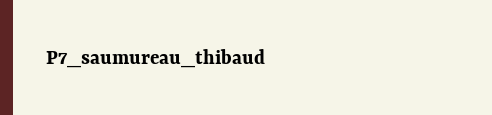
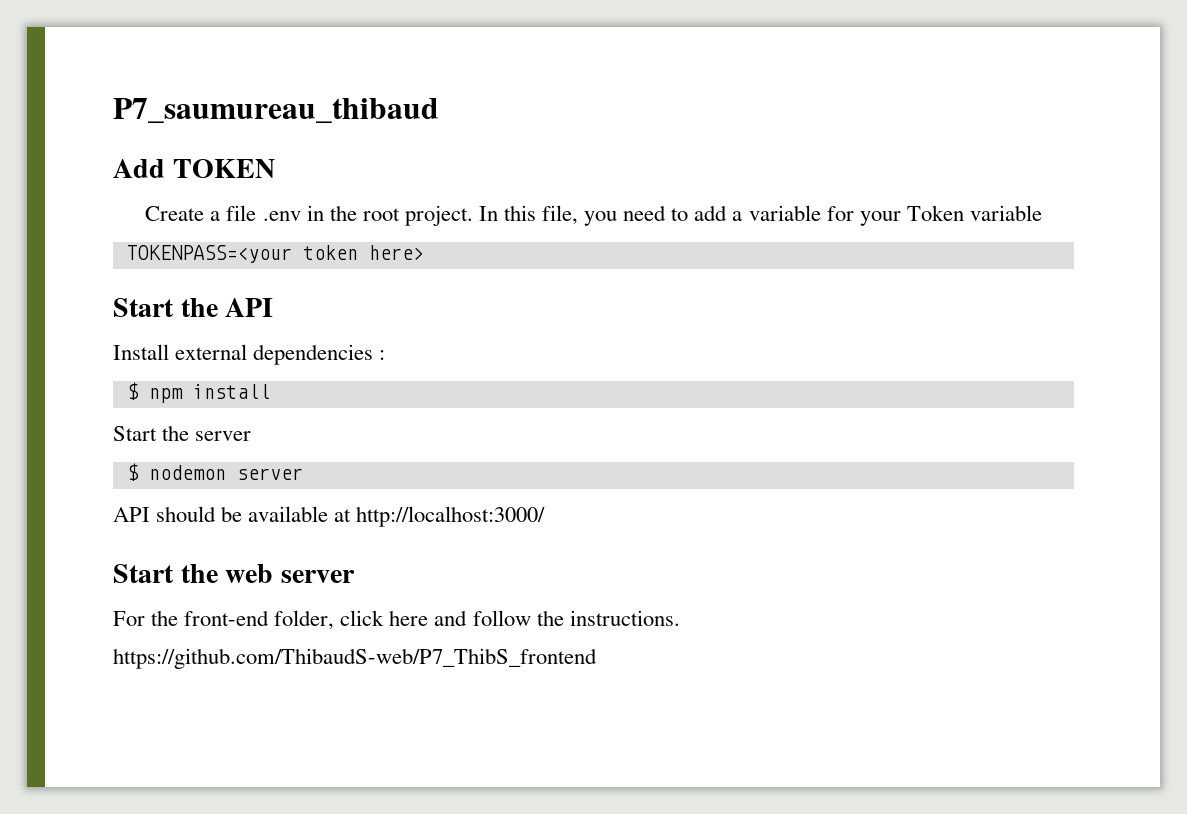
(265, 58) none -> [113,159,275,178] [145,205,1042,226] [126,245,424,263] [113,298,274,317] [113,344,386,365] [126,382,270,403] [113,425,252,441] [126,463,303,481] [113,506,546,527] [113,564,355,583] [113,610,680,630] [113,648,597,669] // Add TOKEN // Create a file .env in the root project. In this file, you need to add a variable for your Token variable // TOKENPASS=<your token here> // Start the API // Install external dependencies : // $ npm install // Start the server // $ nodemon server // API should be available at http://localhost:3000/ // Start the web server // For the front-end folder, click here and follow the instructions. https://github.com/ThibaudS-web/P7_ThibS_frontend

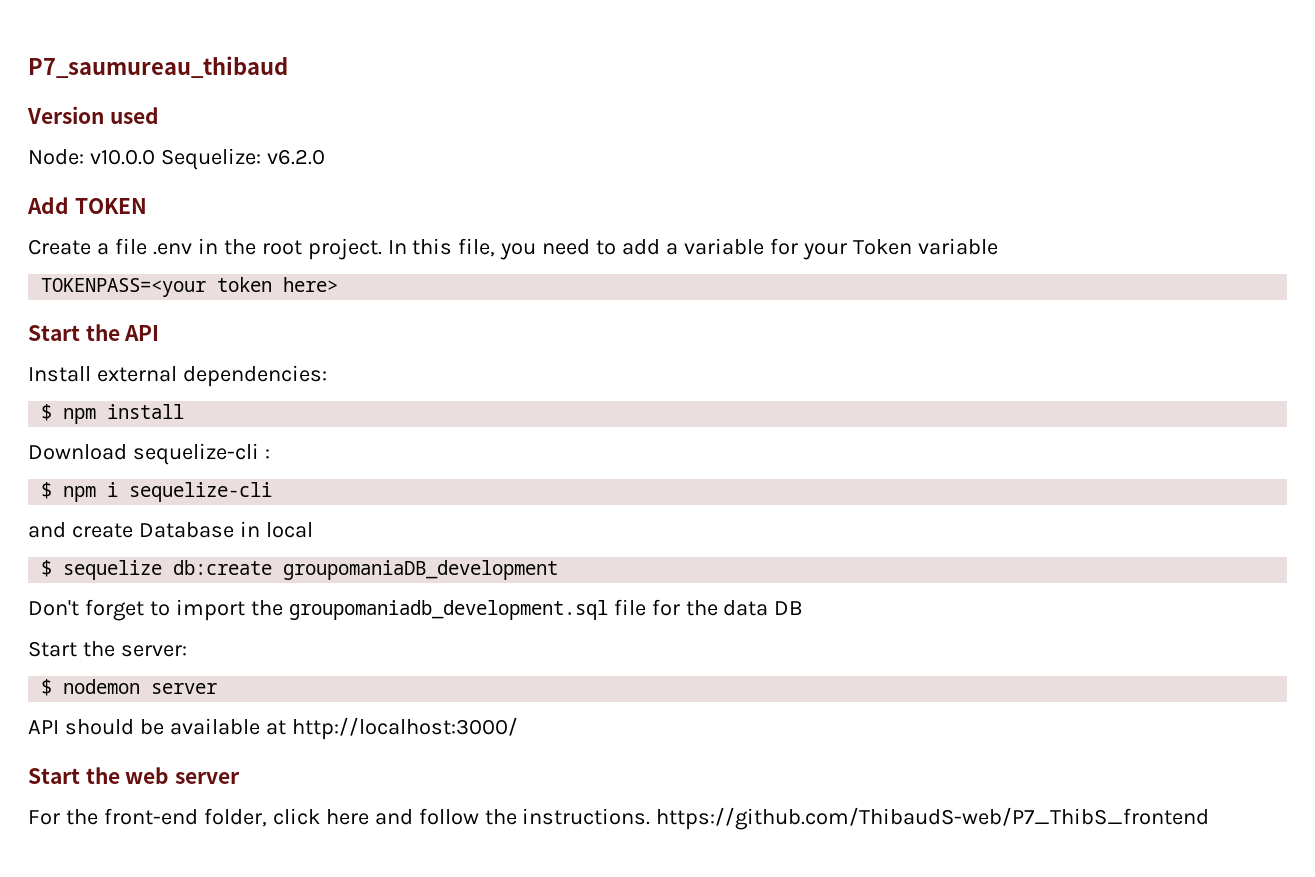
(439, 110) none -> [27,106,159,124] [28,148,325,170] // Version used // Node: v10.0.0 Sequelize: v6.2.0
[253,344,386,365] dependencies : -> [182,365,327,387] dependencies:
[113,425,252,441] // Start the server -> [28,443,270,465] [41,482,273,502] [28,521,313,538] [41,560,559,580] [28,599,804,621] [28,641,187,657] // Download sequelize-cli : // $ npm i sequelize-cli // and create Database in local // $ sequelize db:create groupomaniaDB_development // Don't forget to import the groupomaniadb_development.sql file for the data DB // Start the server:

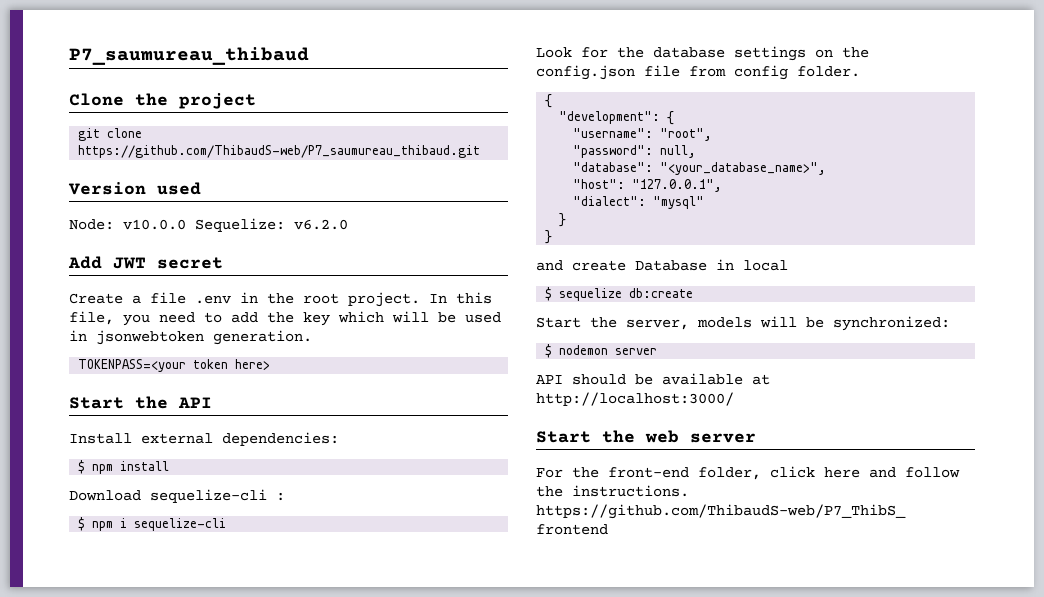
(288, 67) none -> [69,93,256,109] [78,128,143,141] [78,145,481,158] // Clone the project // git clone https://github.com/ThibaudS-web/P7_saumureau_thibaud.git
[74,198,147,214] TOKEN -> [113,257,223,269] JWT secret
[666,238,998,260] a variable for your Token variable -> [267,311,501,326] [69,330,312,345] the key which will be used in jsonwebtoken generation.
(273, 492) none -> [536,46,869,61] [536,65,860,80] [545,94,553,108] [559,111,675,125] [573,128,713,141] [573,145,697,158] [573,162,827,175] [573,179,723,192] [573,196,705,209] [559,213,567,227] [545,230,553,244] // Look for the database settings on the config.json file from config folder. // { // "development": { // "username": "root", // "password": null, // "database": "<your_database_name>", // "host": "127.0.0.1", // "dialect": "mysql" // } // }
[283,560,559,580] [28,599,804,621] [28,641,187,657] groupomaniaDB_development // Don't forget to import the groupomaniadb_development.sql file for the data DB // Start the server: -> [536,316,950,331] // Start the server, models will be synchronized:

